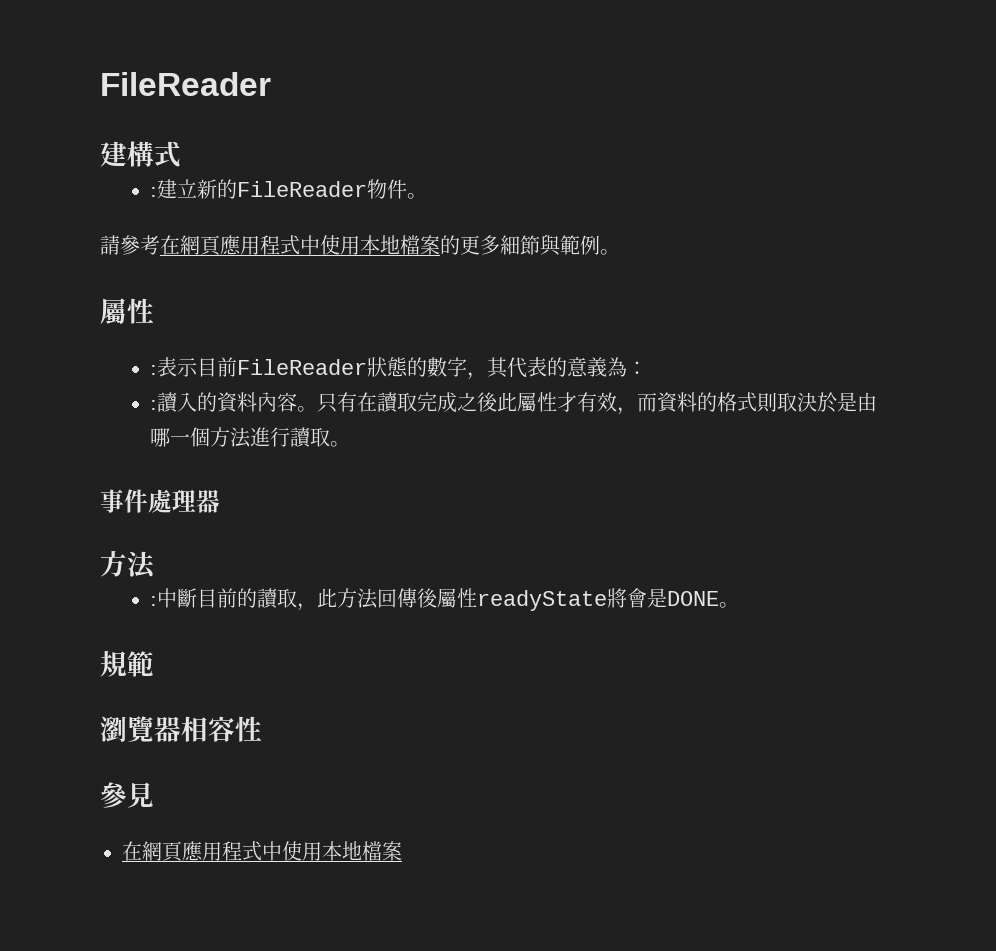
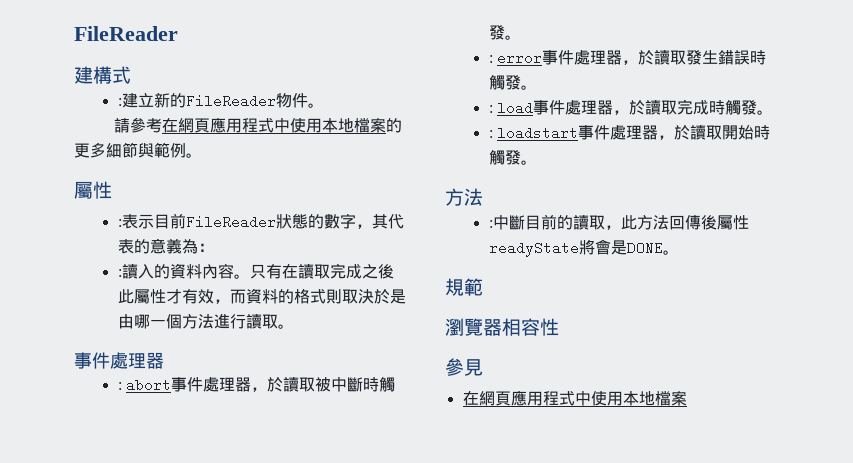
(220, 501) none -> [117,377,395,392] [488,25,521,40] [488,50,766,65] [488,75,537,90] [488,99,773,115] [488,125,770,140] [488,150,537,165] // : abort事件處理器，於讀取被中斷時觸發。 // : error事件處理器，於讀取發生錯誤時觸發。 // : load事件處理器，於讀取完成時觸發。 // : loadstart事件處理器，於讀取開始時觸發。

